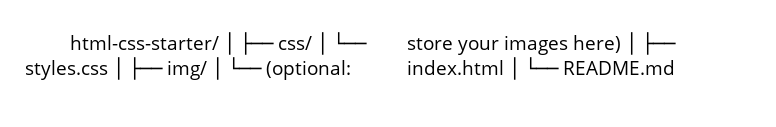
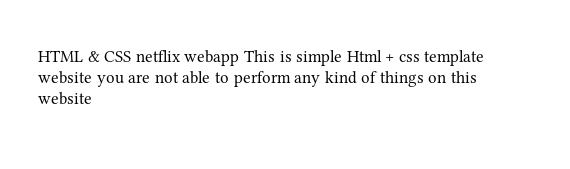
[69,32,367,55] [25,57,351,80] [407,32,676,55] [407,57,675,80] html-css-starter/ │ ├── css/ │ └── styles.css │ ├── img/ │ └── (optional: store your images here) │ ├── index.html │ └── README.md -> [38,50,485,66] [38,71,478,87] [38,92,92,105] HTML & CSS netflix webapp This is simple Html + css template website you are not able to perform any kind of things on this website

